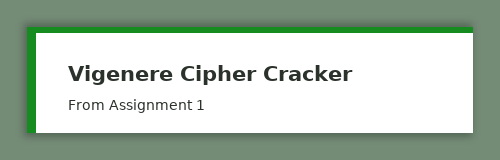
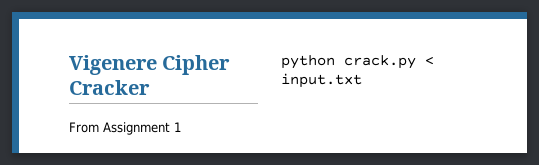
(205, 105) none -> [281,55,434,69] [281,73,362,88] // python crack.py < input.txt

